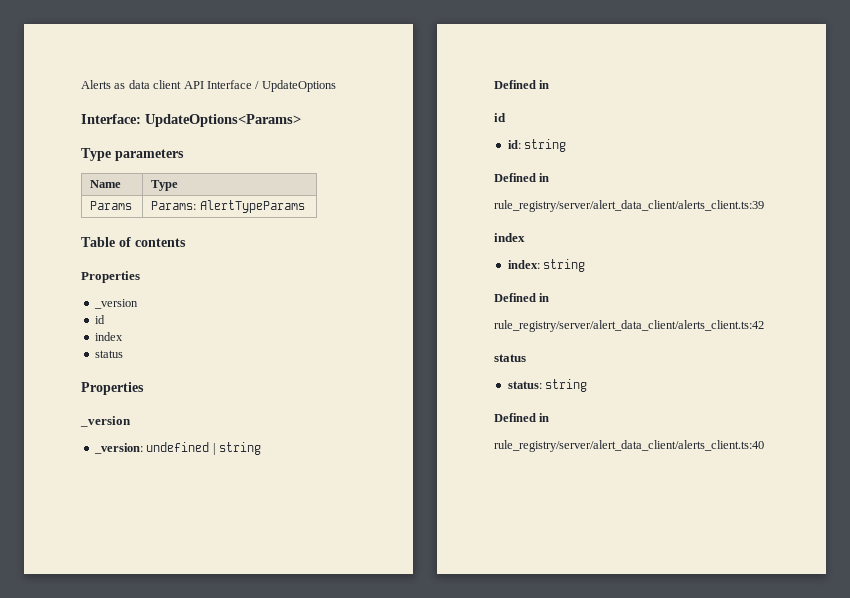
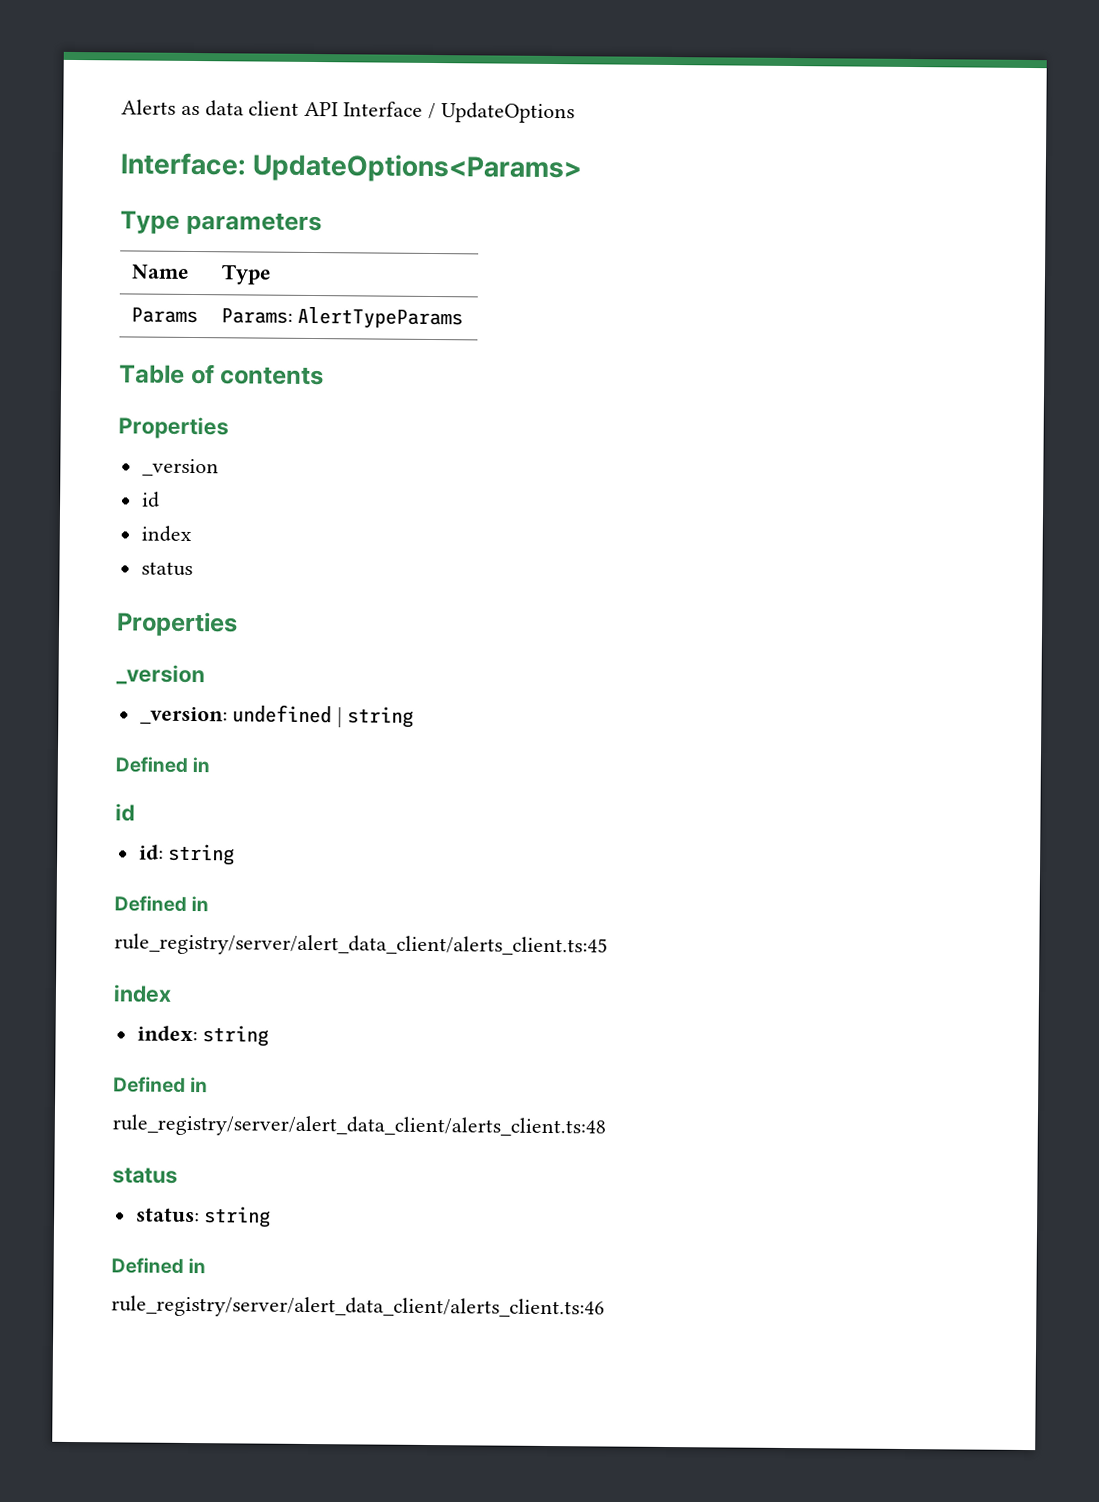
[494,200,764,212] rule_registry/server/alert_data_client/alerts_client.ts:39 -> [114,933,608,958] rule_registry/server/alert_data_client/alerts_client.ts:45
[494,320,764,332] rule_registry/server/alert_data_client/alerts_client.ts:42 -> [112,1114,606,1139] rule_registry/server/alert_data_client/alerts_client.ts:48
[494,440,764,452] rule_registry/server/alert_data_client/alerts_client.ts:40 -> [111,1295,605,1320] rule_registry/server/alert_data_client/alerts_client.ts:46

